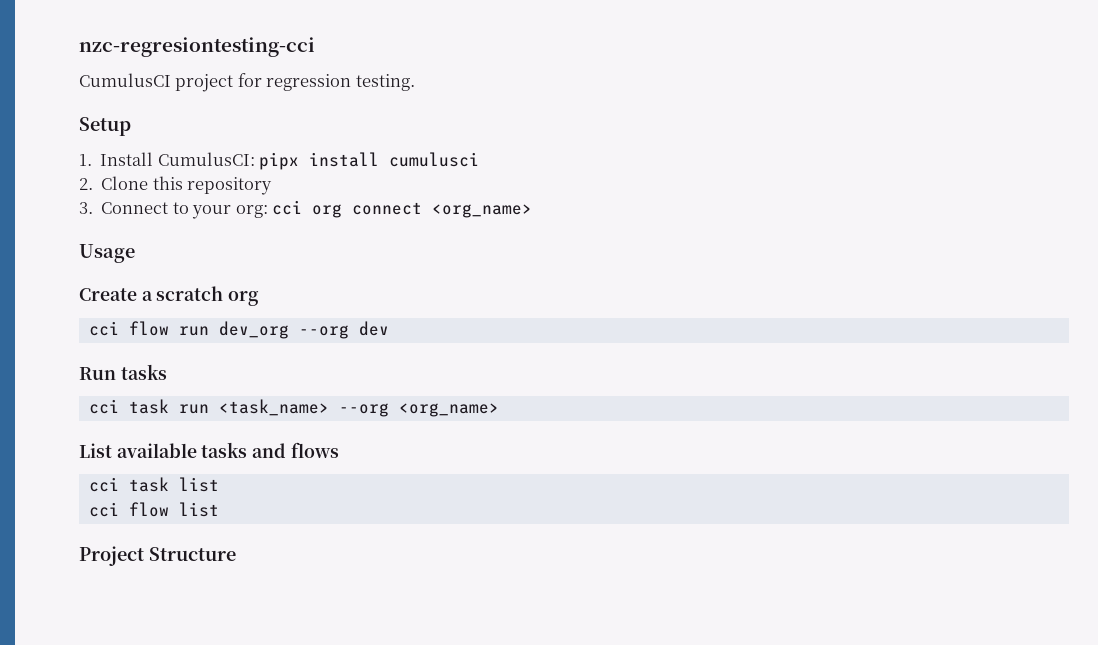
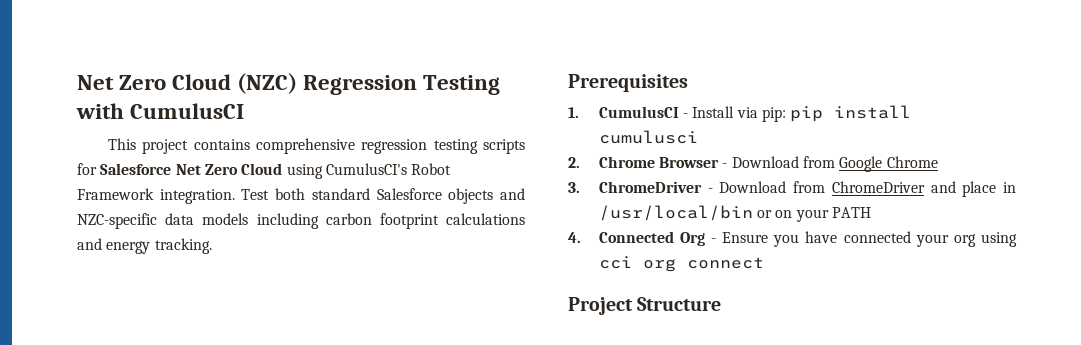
[79,37,315,57] [79,73,415,92] [79,117,131,136] [79,152,480,170] [79,176,273,195] [79,200,533,219] [79,244,135,263] [79,286,260,306] [88,321,389,339] [79,364,167,380] [88,399,499,417] [79,442,339,458] [88,477,219,492] [88,502,219,517] nzc-regresiontesting-cci // CumulusCI project for regression testing. // Setup // 1. Install CumulusCI: pipx install cumulusci // 2. Clone this repository // 3. Connect to your org: cci org connect <org_name> // Usage // Create a scratch org // cci flow run dev_org --org dev // Run tasks // cci task run <task_name> --org <org_name> // List available tasks and flows // cci task list // cci flow list -> [77,73,501,95] [76,103,245,119] [108,138,526,154] [77,163,452,179] [77,188,525,204] [77,213,526,229] [77,238,212,254] [568,74,688,92] [568,105,912,122] [598,130,698,144] [568,156,938,172] [568,181,1016,197] [598,205,872,222] [568,231,1018,247] [598,256,764,272] Net Zero Cloud (NZC) Regression Testing with CumulusCI // This project contains comprehensive regression testing scripts for Salesforce Net Zero Cloud using CumulusCI's Robot Framework integration. Test both standard Salesforce objects and NZC-specific data models including carbon footprint calculations and energy tracking. // Prerequisites // 1. CumulusCI - Install via pip: pip install cumulusci // 2. Chrome Browser - Download from Google Chrome // 3. ChromeDriver - Download from ChromeDriver and place in /usr/local/bin or on your PATH // 4. Connected Org - Ensure you have connected your org using cci org connect

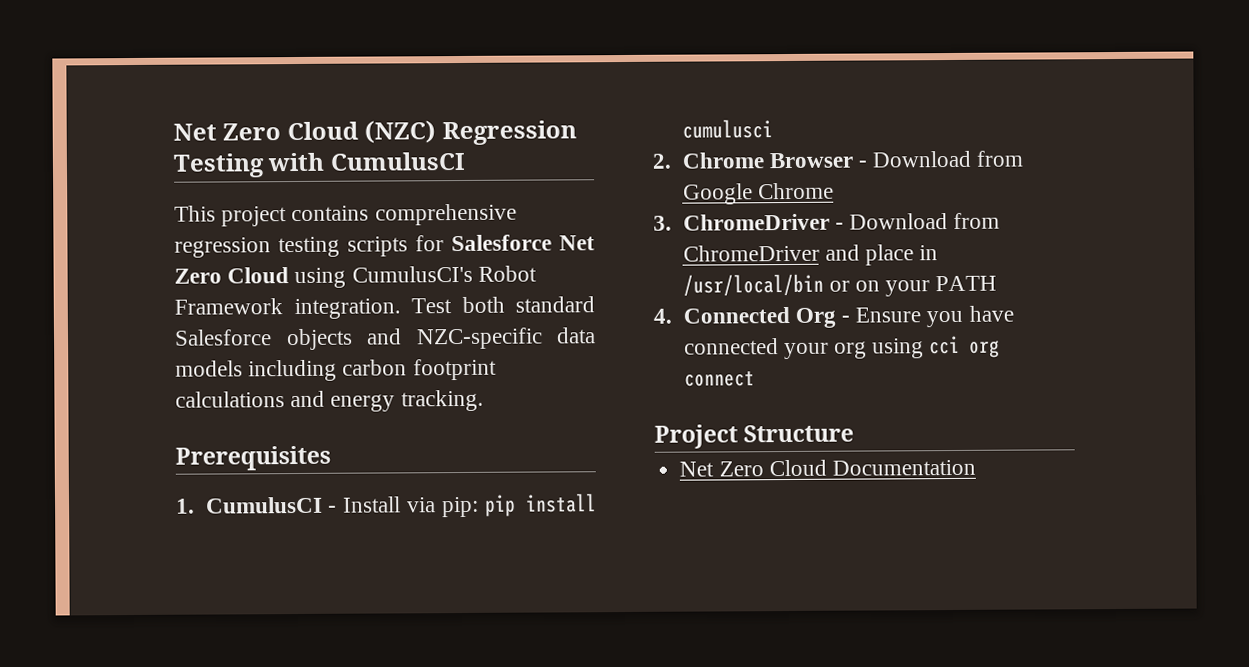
(722, 304) none -> [679,459,976,477] // Net Zero Cloud Documentation

